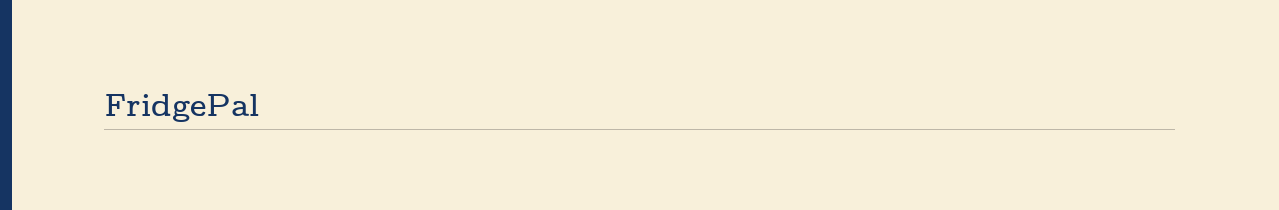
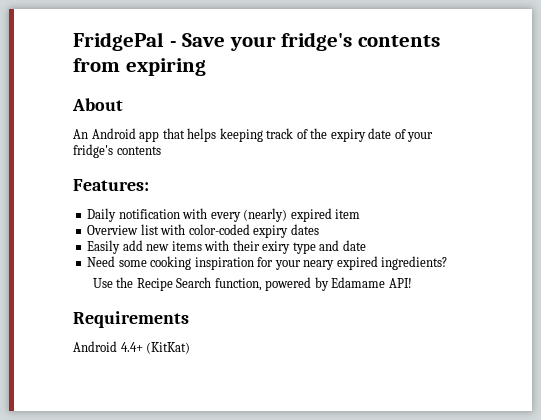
(259, 108) none -> [169,32,440,51] [73,58,206,76] [72,98,123,111] [73,128,434,142] [73,144,161,158] [73,179,149,191] [87,208,361,222] [87,224,319,238] [87,240,366,254] [87,256,448,270] [92,277,412,291] [73,311,189,328] [73,341,191,354] - Save your fridge's contents from expiring // About // An Android app that helps keeping track of the expiry date of your fridge's contents // Features: // Daily notification with every (nearly) expired item // Overview list with color-coded expiry dates // Easily add new items with their exiry type and date // Need some cooking inspiration for your neary expired ingredients? // Use the Recipe Search function, powered by Edamame API! // Requirements // Android 4.4+ (KitKat)

